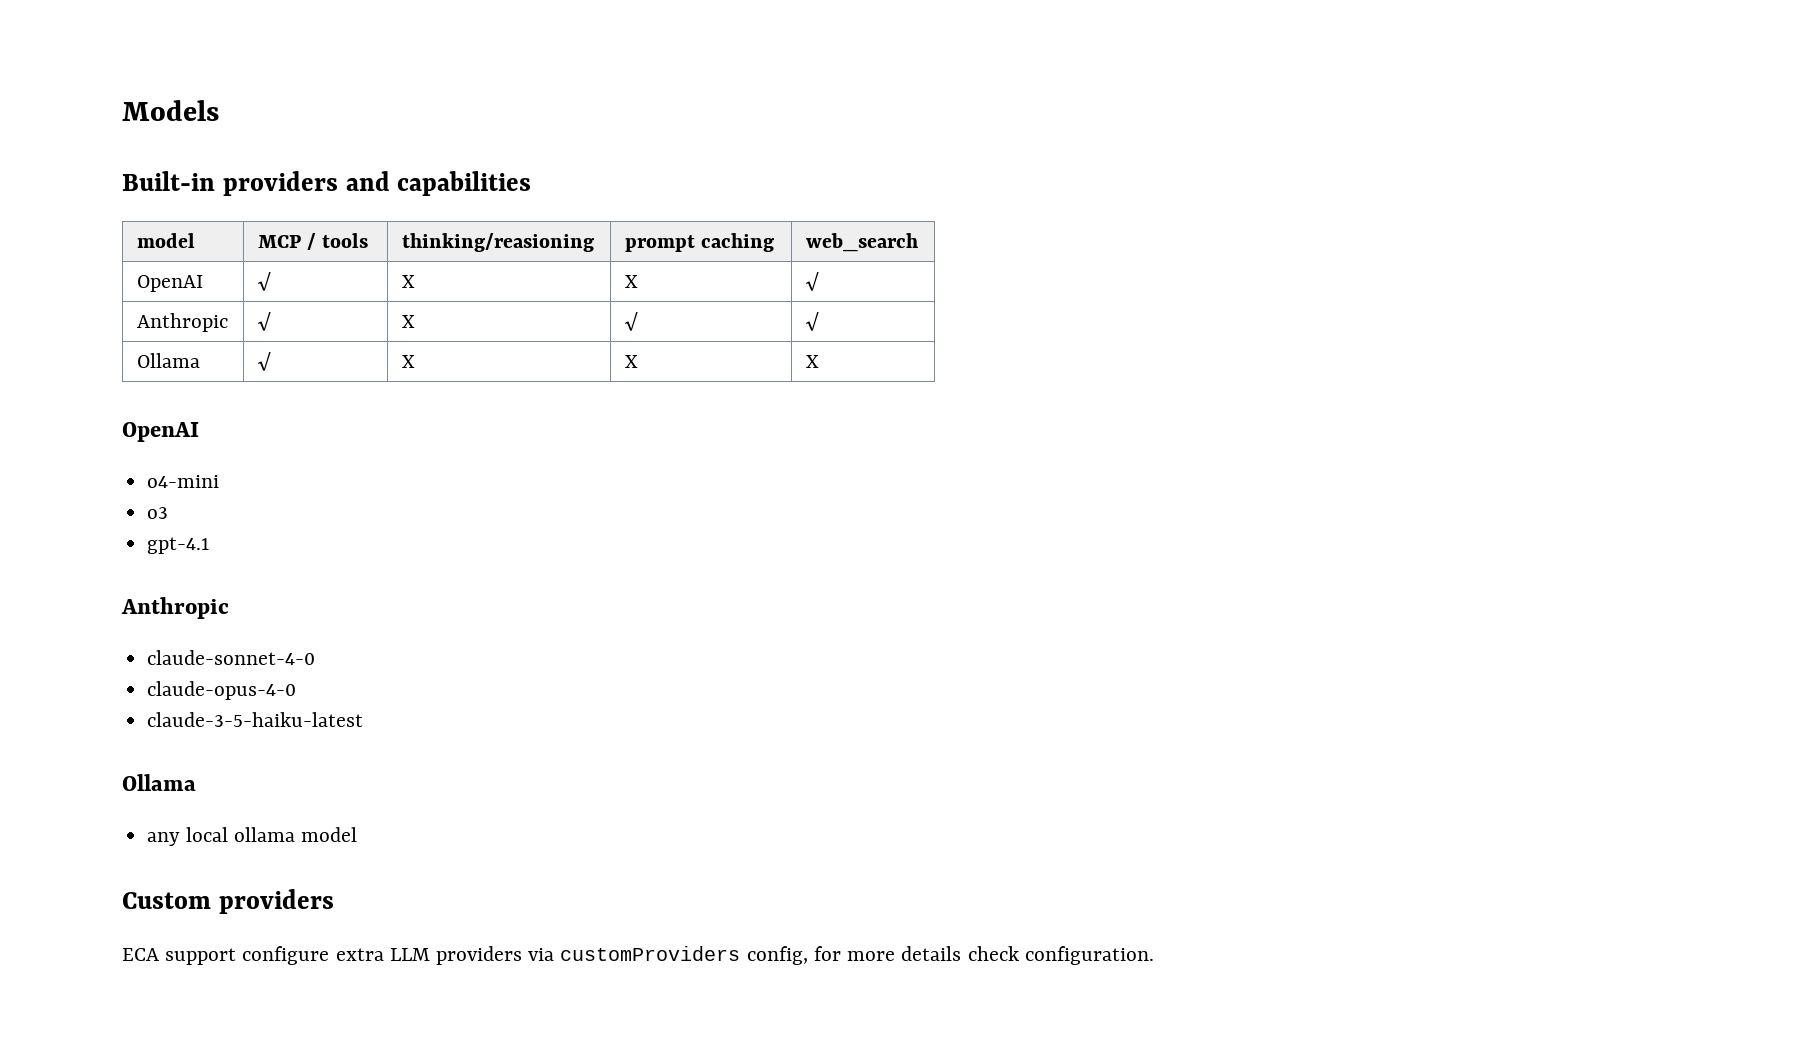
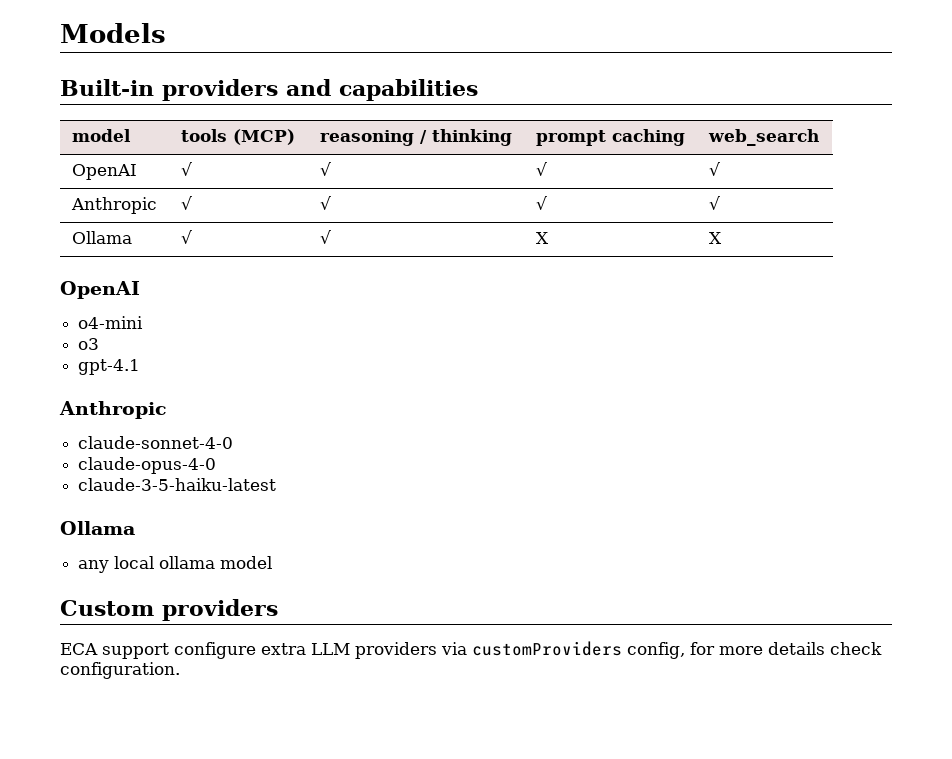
[257,233,369,250] [401,233,594,252] MCP / tools | thinking/reasioning -> [180,129,295,145] [319,129,512,146] tools (MCP) | reasoning / thinking
[401,275,415,288] [624,275,638,288] X | X -> [319,162,331,176] [535,162,547,176] √ | √
[401,315,415,328] X -> [319,196,331,210] √
[401,355,415,368] X -> [319,230,331,244] √

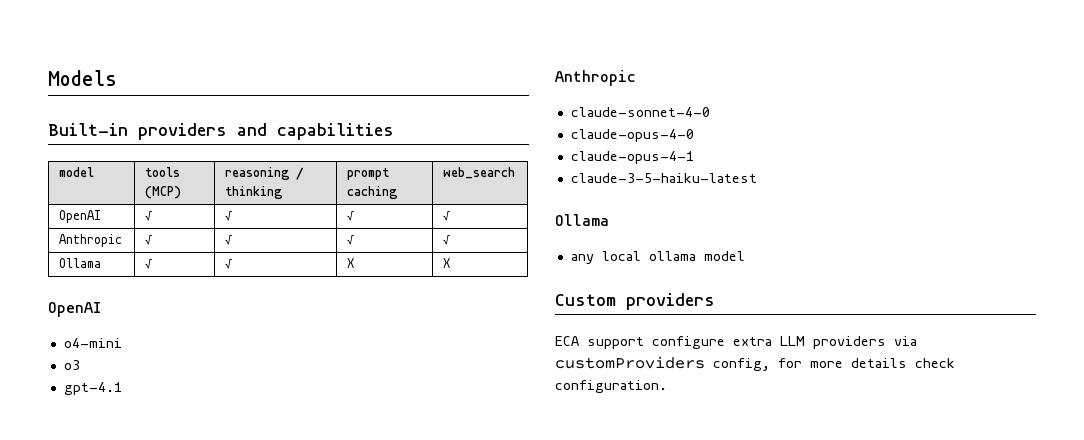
(217, 465) none -> [570,151,694,164] // claude-opus-4-1

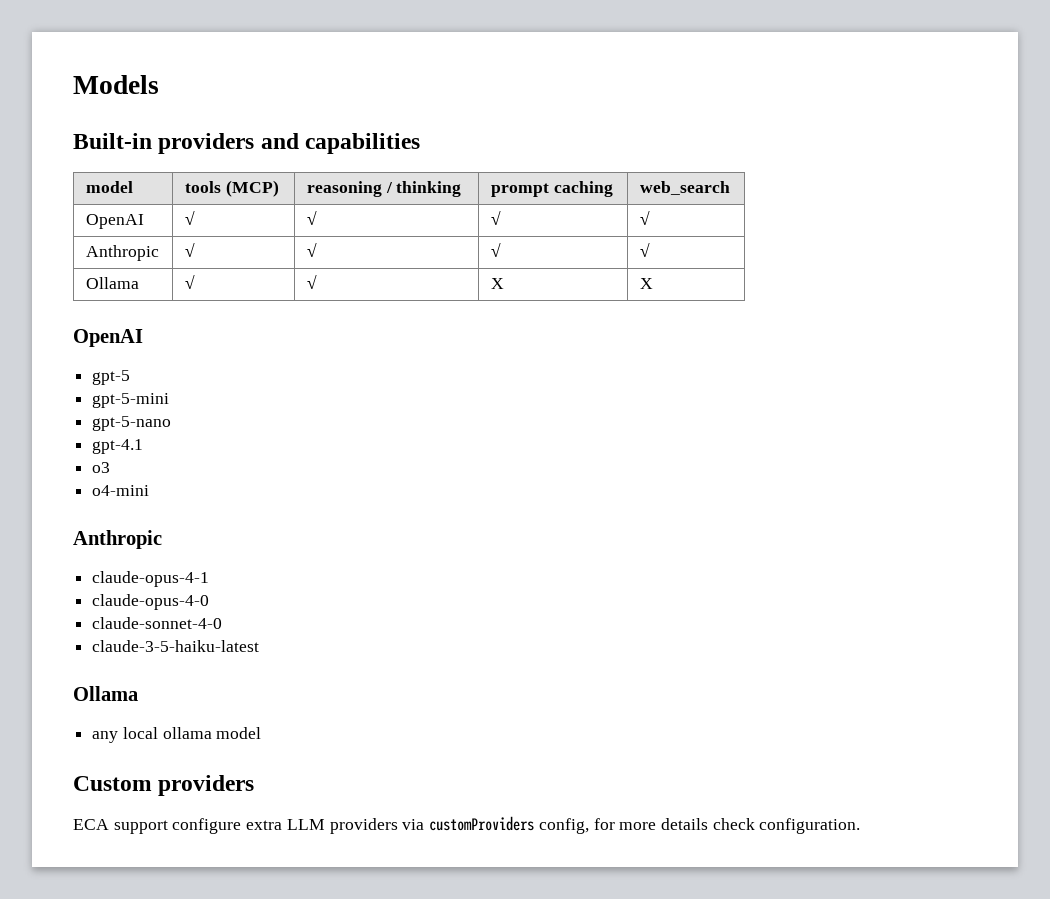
[63,338,122,348] o4-mini -> [92,370,131,385] [92,393,170,408] [92,416,172,431] [92,439,144,454] gpt-5 // gpt-5-mini // gpt-5-nano // gpt-4.1
[63,382,122,395] gpt-4.1 -> [92,485,150,496] o4-mini
[570,107,710,117] claude-sonnet-4-0 -> [92,571,210,587] claude-opus-4-1
[570,151,694,164] claude-opus-4-1 -> [92,617,223,629] claude-sonnet-4-0

